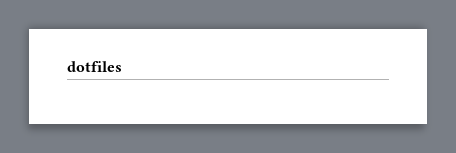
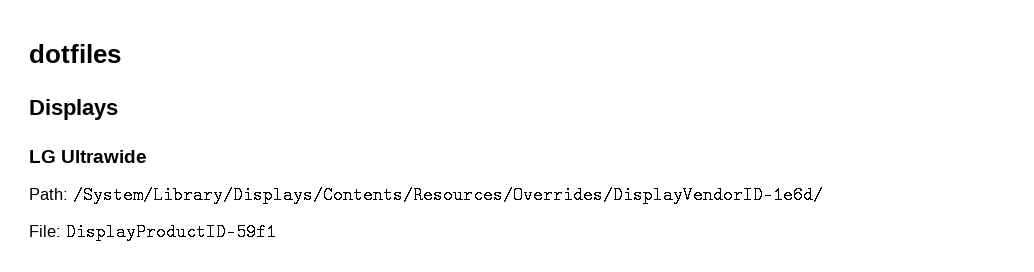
(122, 66) none -> [29,99,118,120] [29,150,148,163] [29,186,823,204] [29,223,276,241] // Displays // LG Ultrawide // Path: /System/Library/Displays/Contents/Resources/Overrides/DisplayVendorID-1e6d/ // File: DisplayProductID-59f1

